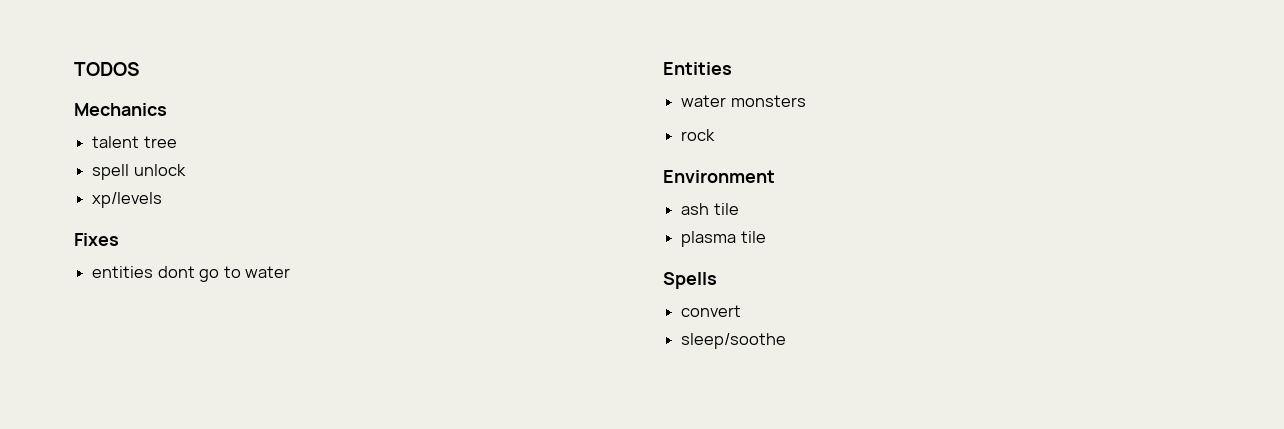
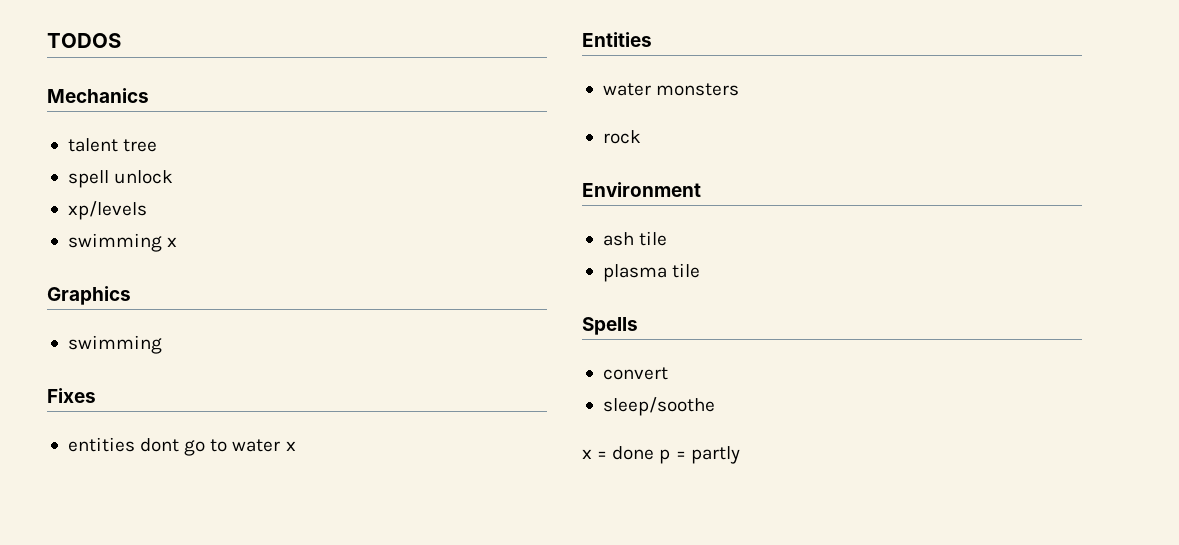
(163, 200) none -> [67,233,178,252] [47,286,131,305] [67,335,162,354] // swimming x // Graphics // swimming
(290, 272) none -> [285,441,296,451] x
(787, 341) none -> [582,446,740,464] // x = done p = partly

